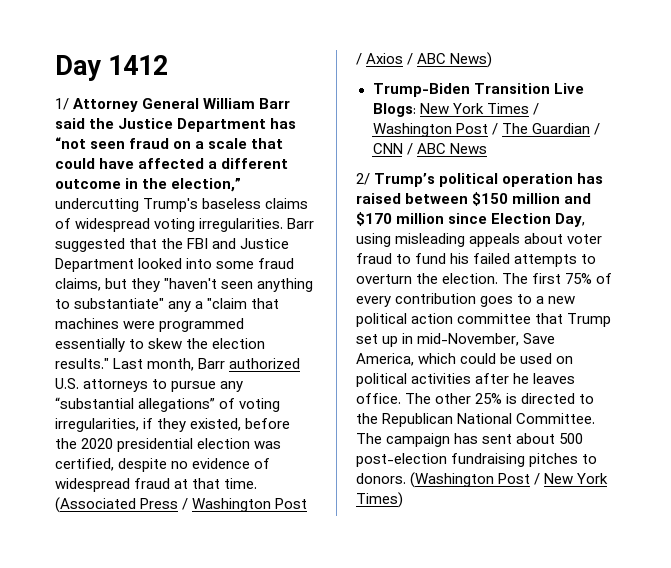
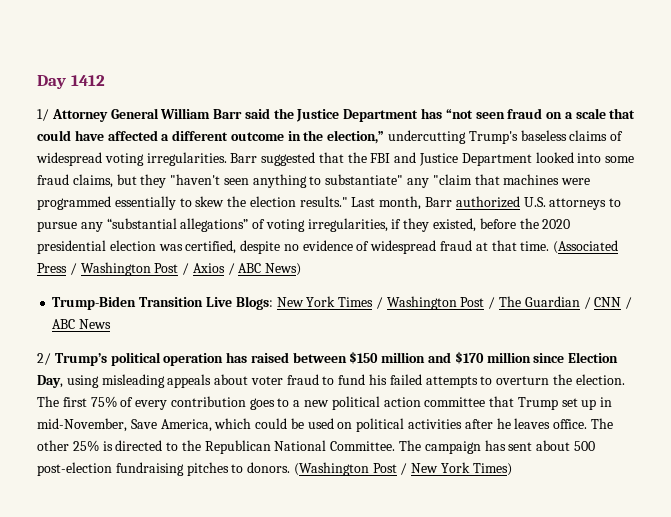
[195,301,204,309] a -> (430, 183) none

